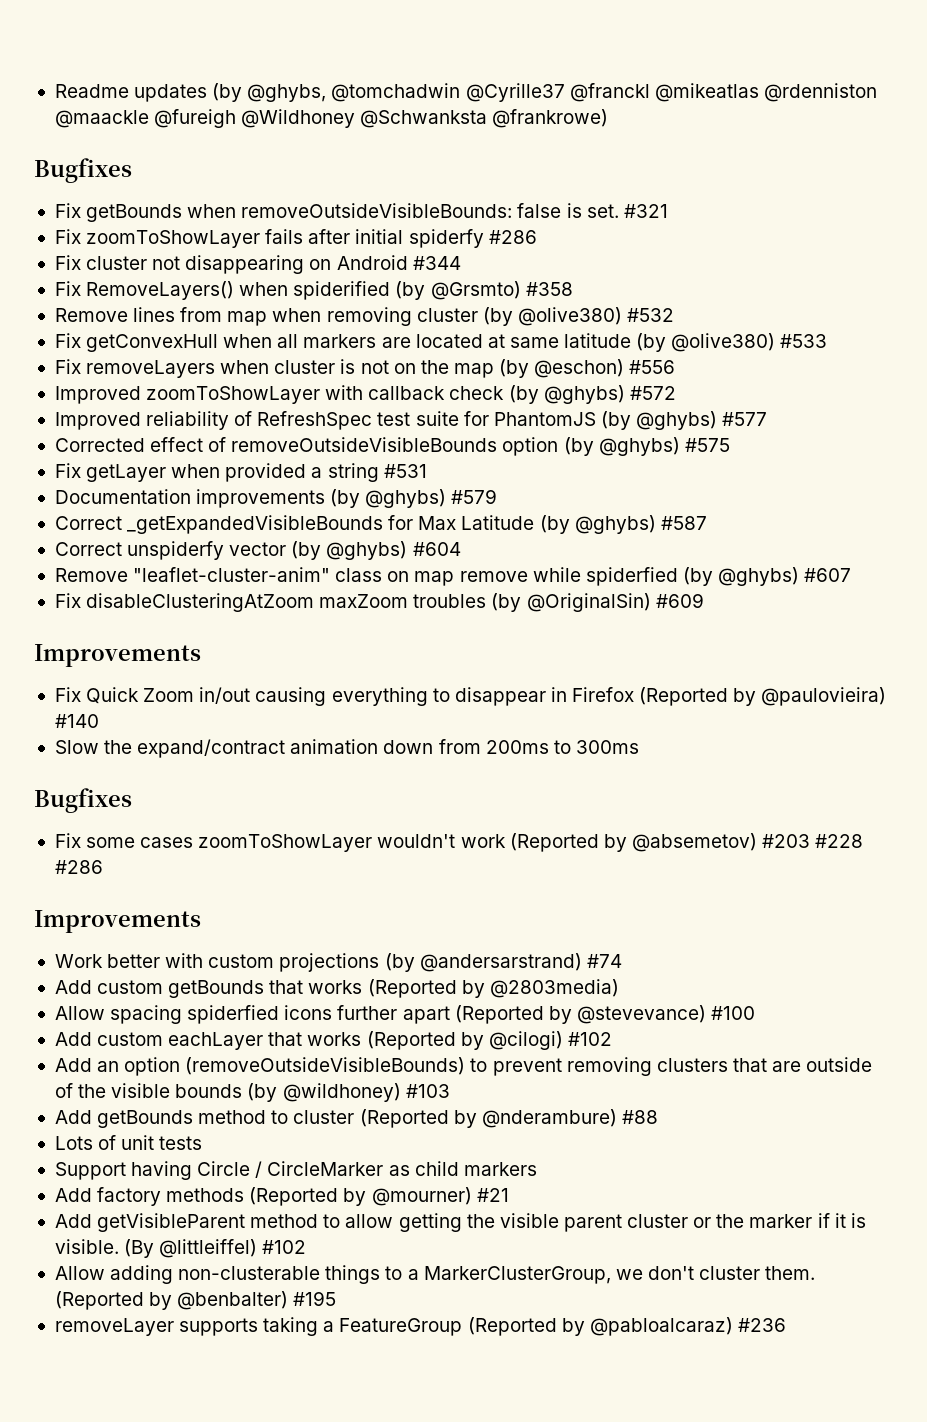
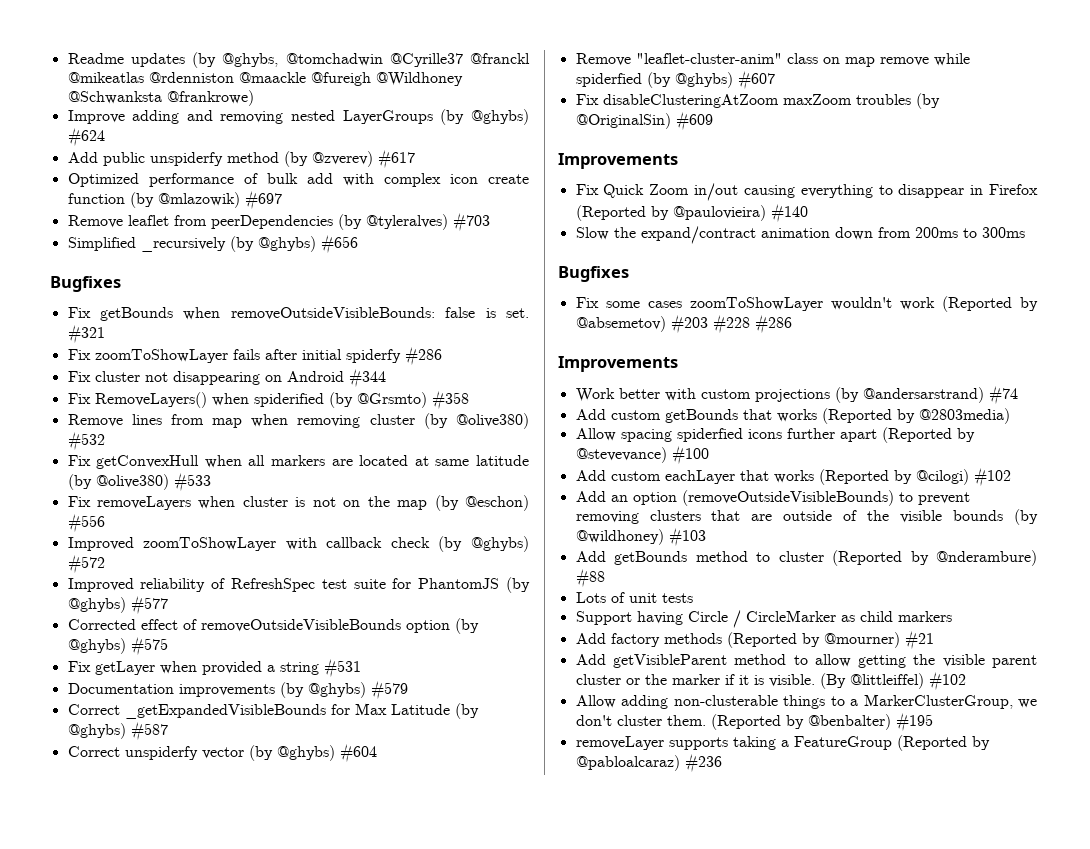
(609, 118) none -> [67,109,529,125] [67,127,105,147] [67,149,415,169] [67,173,529,187] [67,190,282,210] [67,212,490,232] [67,234,358,254] // Improve adding and removing nested LayerGroups (by @ghybs) #624 // Add public unspiderfy method (by @zverev) #617 // Optimized performance of bulk add with complex icon create function (by @mlazowik) #697 // Remove leaflet from peerDependencies (by @tyleralves) #703 // Simplified _recursively (by @ghybs) #656

